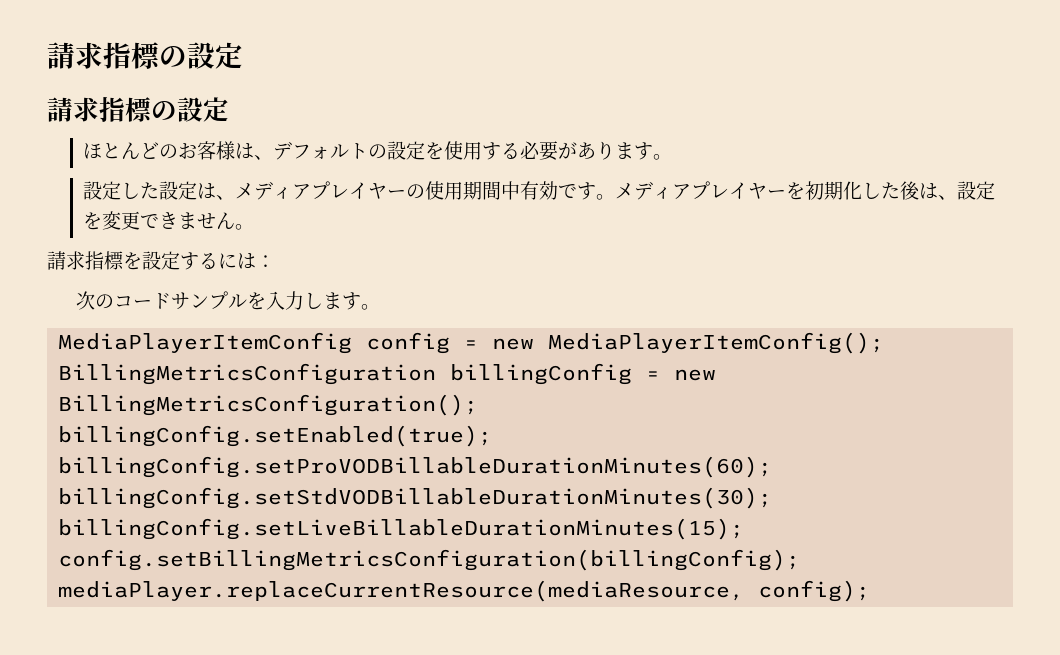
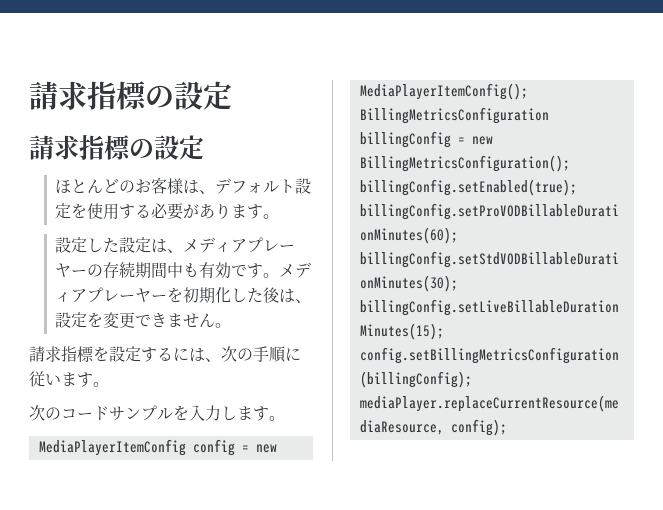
[368,144,388,159] の -> (296, 186) none
[349,181,521,200] イヤーの使用期間中 -> [279,244,296,251] [55,262,200,278] ーヤーの存続期間中も
[729,182,749,199] イ -> [119,294,136,301] ー
[256,255,275,268] ： -> [205,346,301,363] [29,371,109,387] 、次の手順に従います。

